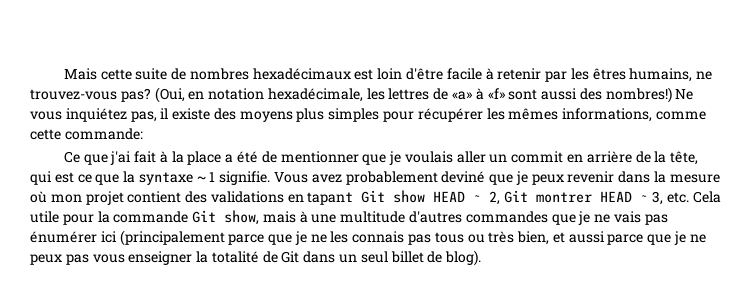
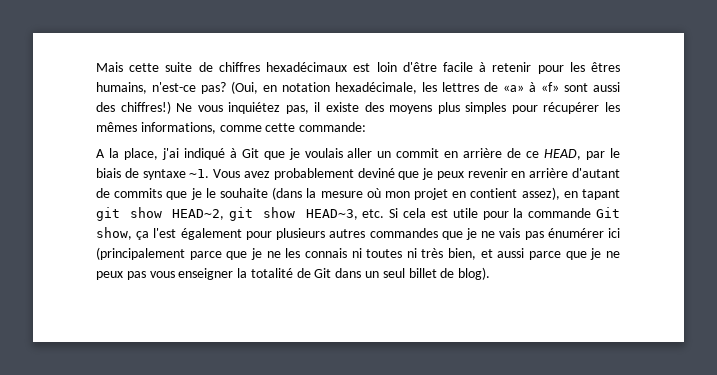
[189,68,249,80] nombres -> [218,62,260,72] chiffres
[545,71,568,82] par -> [537,65,564,74] pour
[696,71,713,80] [30,89,117,100] ne trouvez-vous -> [152,82,196,92] n'est-ce
[605,87,672,103] nombres!) -> [120,101,171,114] chiffres!)
[63,151,359,165] Ce que j'ai fait à la place a été de mentionner -> [96,148,259,160] A la place, j'ai indiqué à Git
[654,151,699,165] [30,171,271,185] la tête, qui est ce que la syntaxe ~ 1 signifie. -> [526,148,620,160] [96,168,210,180] ce HEAD, par le biais de syntaxe ~1.
[618,171,651,183] dans -> [511,168,620,178] [96,187,303,200] en arrière d'autant de commits que je le souhaite (dans
[127,190,721,205] contient des validations en tapant Git show HEAD ~ 2, Git montrer HEAD ~ 3, etc. Cela -> [452,187,620,200] [96,207,448,221] en contient assez), en tapant git show HEAD~2, git show HEAD~3, etc. Si cela est
[262,211,463,223] mais à une multitude d'autres -> [136,228,366,240] ça l'est également pour plusieurs autres
[408,232,485,245] pas tous ou -> [351,248,417,258] ni toutes ni

